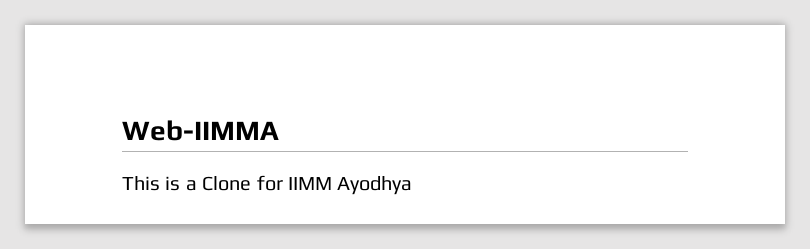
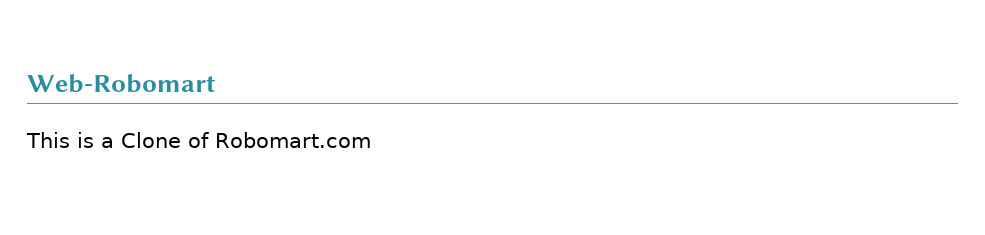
[122,120,279,141] Web-IIMMA -> [27,74,216,93] Web-Robomart
[256,175,413,195] for IIMM Ayodhya -> [188,132,371,148] of Robomart.com

